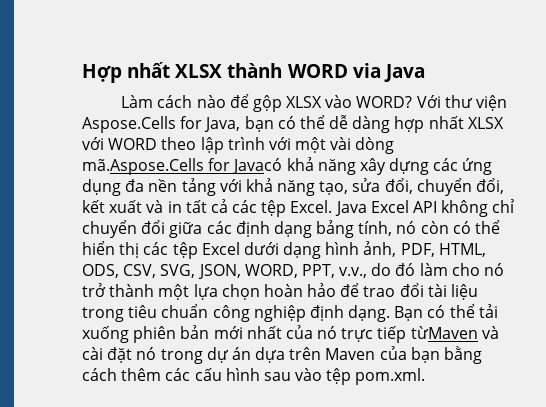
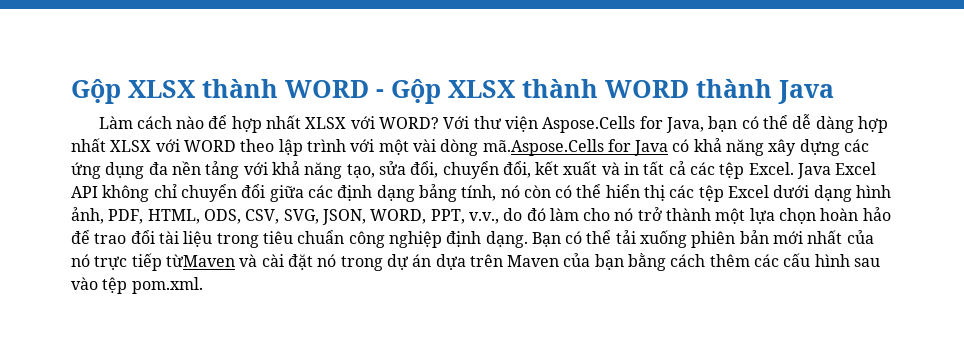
[82,62,381,83] Hợp nhất XLSX thành WORD via -> [71,79,772,104] Gộp XLSX thành WORD - Gộp XLSX thành WORD thành
[252,95,353,112] gộp XLSX vào -> [231,115,375,133] hợp nhất XLSX với
[232,158,283,174] Javacó -> [634,139,690,156] Java có

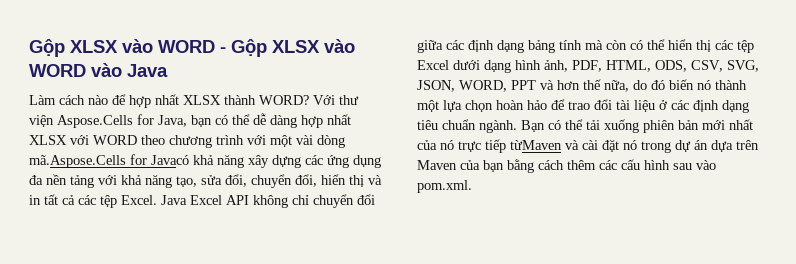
[71,79,278,104] Gộp XLSX thành -> [29,39,153,57] Gộp XLSX vào
[522,79,772,98] thành WORD thành -> [324,39,355,53] [29,63,122,77] vào WORD vào
[350,116,375,129] với -> [224,95,256,105] thành
[278,139,303,156] lập -> [169,135,212,148] chương
[634,139,690,156] Java có -> [151,155,189,165] Javacó
[535,161,598,175] kết xuất -> [321,174,364,187] hiển thị
[461,185,520,201] tính, nó -> [559,40,603,50] tính mà
[430,207,662,224] PPT, v.v., do đó làm cho nó trở -> [511,79,711,92] PPT và hơn thế nữa, do đó biến nó
[216,230,528,248] trong tiêu chuẩn công nghiệp định dạng. -> [659,100,749,113] [417,119,517,133] ở các định dạng tiêu chuẩn ngành.
[102,277,128,294] tệp -> (716, 165) none

